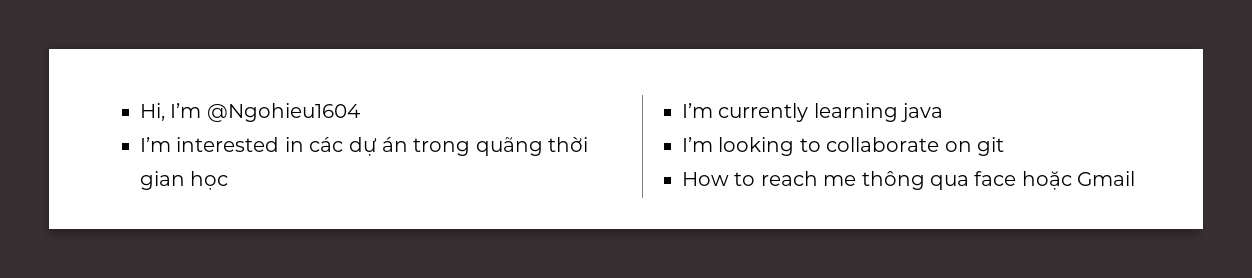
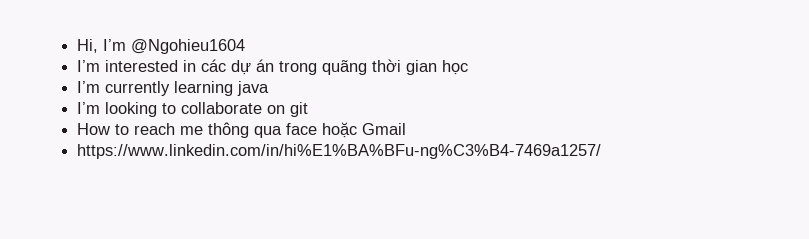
(1136, 178) none -> [77,144,602,159] // https://www.linkedin.com/in/hi%E1%BA%BFu-ng%C3%B4-7469a1257/

